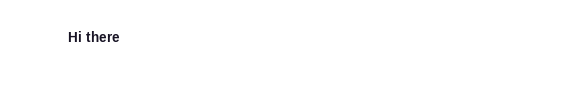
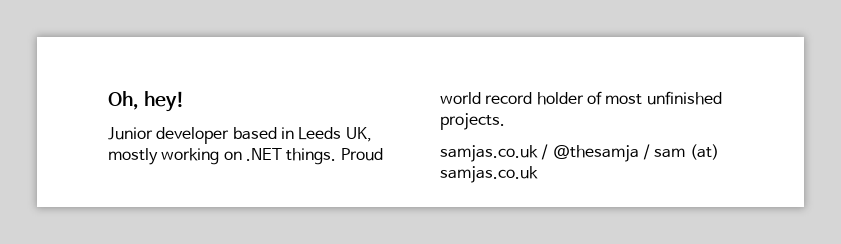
[68,31,120,42] Hi there -> [108,91,184,112] [108,127,372,144] [108,148,383,165] [440,91,722,105] [440,113,505,130] [440,144,719,162] [440,166,538,183] Oh, hey! // Junior developer based in Leeds UK, mostly working on .NET things. Proud world record holder of most unfinished projects. // samjas.co.uk / @thesamja / sam (at) samjas.co.uk

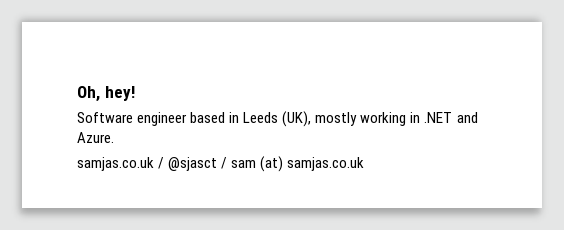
[108,127,230,144] Junior developer -> [77,112,188,126] Software engineer
[345,127,372,142] UK, -> [282,111,312,127] (UK),
[223,148,383,165] [440,91,722,105] [440,113,505,130] on .NET things. Proud world record holder of most unfinished projects. -> [410,112,478,123] [77,132,114,143] in .NET and Azure.
[552,145,639,162] @thesamja -> [168,157,218,171] @sjasct

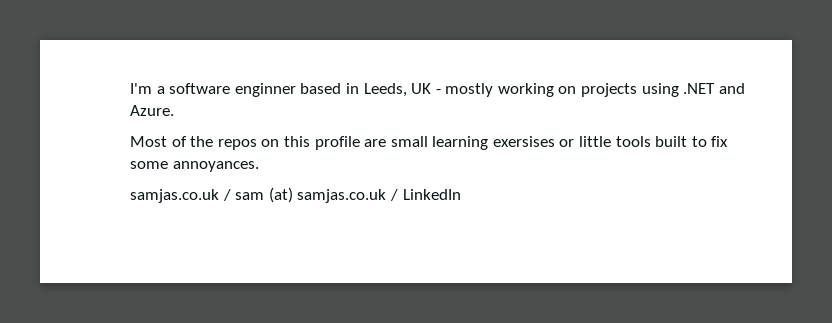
[77,86,135,102] [77,111,478,127] [77,132,114,143] [77,157,228,171] Oh, hey! // Software engineer based in Leeds (UK), mostly working in .NET and Azure. // samjas.co.uk / @sjasct / -> [130,83,745,97] [130,105,174,116] [130,136,729,150] [130,161,259,172] [130,189,231,203] I'm a software enginner based in Leeds, UK - mostly working on projects using .NET and Azure. // Most of the repos on this profile are small learning exersises or little tools built to fix some annoyances. // samjas.co.uk /
(365, 164) none -> [389,189,461,201] / LinkedIn

